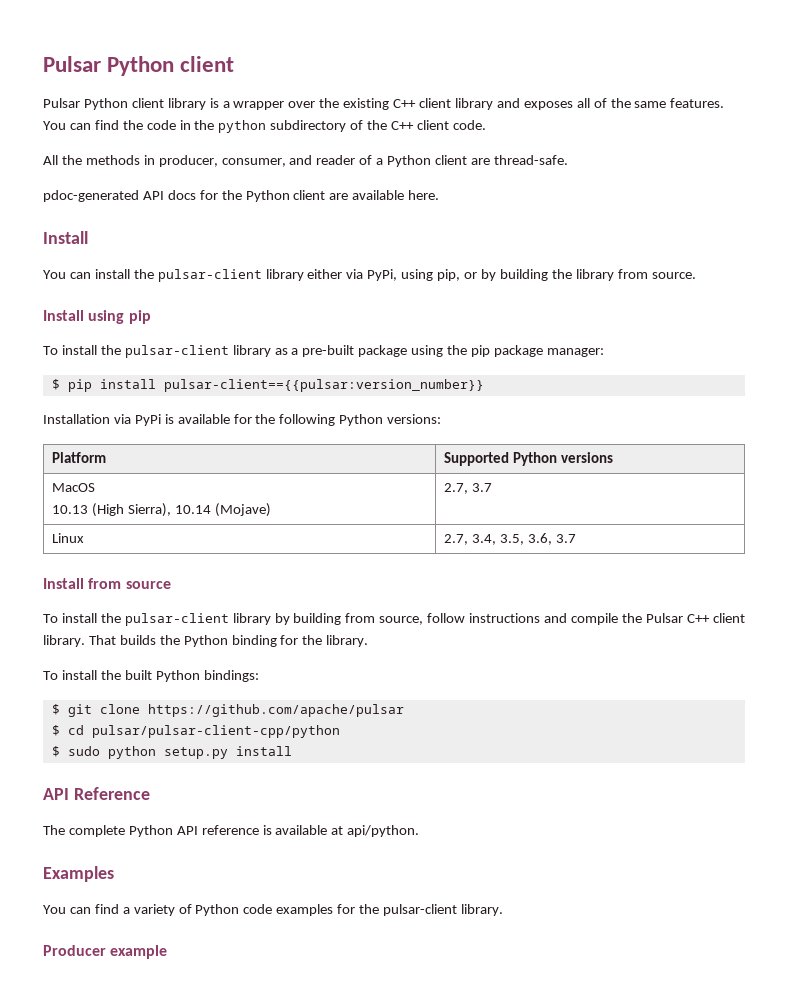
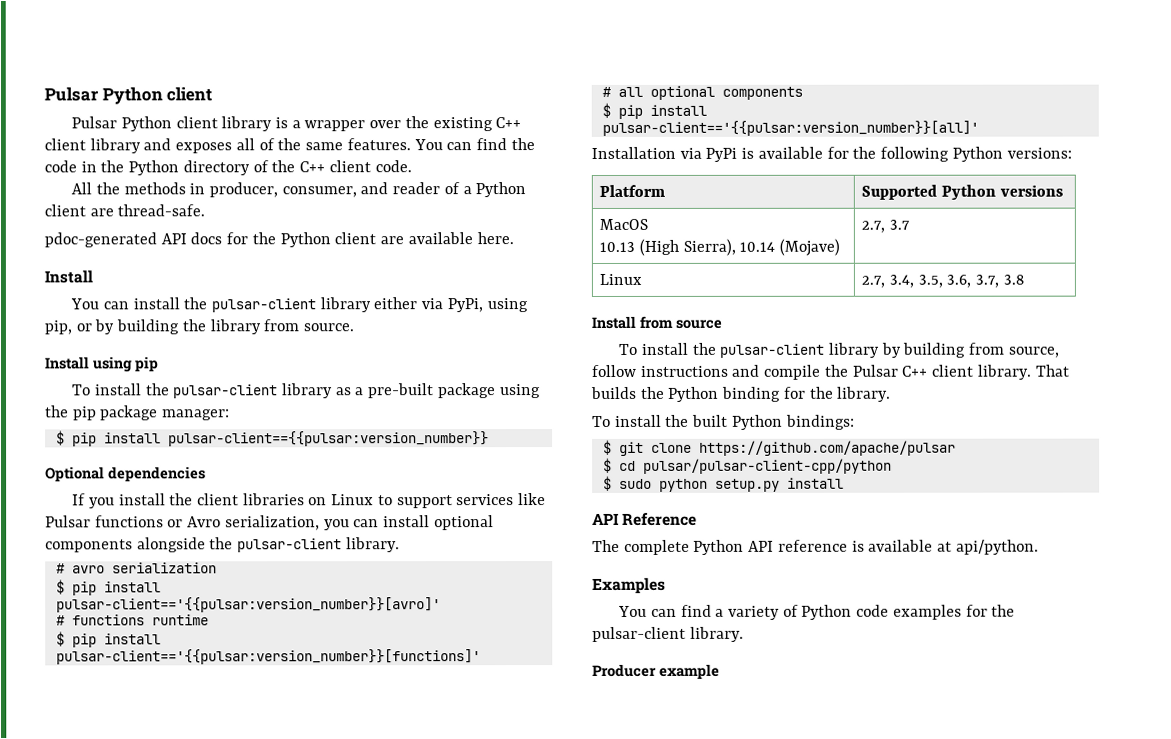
[218,120,347,133] python subdirectory -> [128,160,250,176] Python directory
(484, 385) none -> [45,466,206,482] [72,493,547,509] [45,515,494,531] [45,537,400,553] [55,562,217,574] [55,579,161,596] [55,597,441,613] [55,614,209,626] [55,631,161,648] [55,649,481,665] [601,85,803,100] [601,102,707,119] [601,120,979,136] // Optional dependencies // If you install the client libraries on Linux to support services like Pulsar functions or Avro serialization, you can install optional components alongside the pulsar-client library. // # avro serialization // $ pip install pulsar-client=='{{pulsar:version_number}}[avro]' // # functions runtime // $ pip install pulsar-client=='{{pulsar:version_number}}[functions]' // # all optional components // $ pip install pulsar-client=='{{pulsar:version_number}}[all]'
[555,534,576,543] 3.7 -> [974,274,1024,288] 3.7, 3.8

